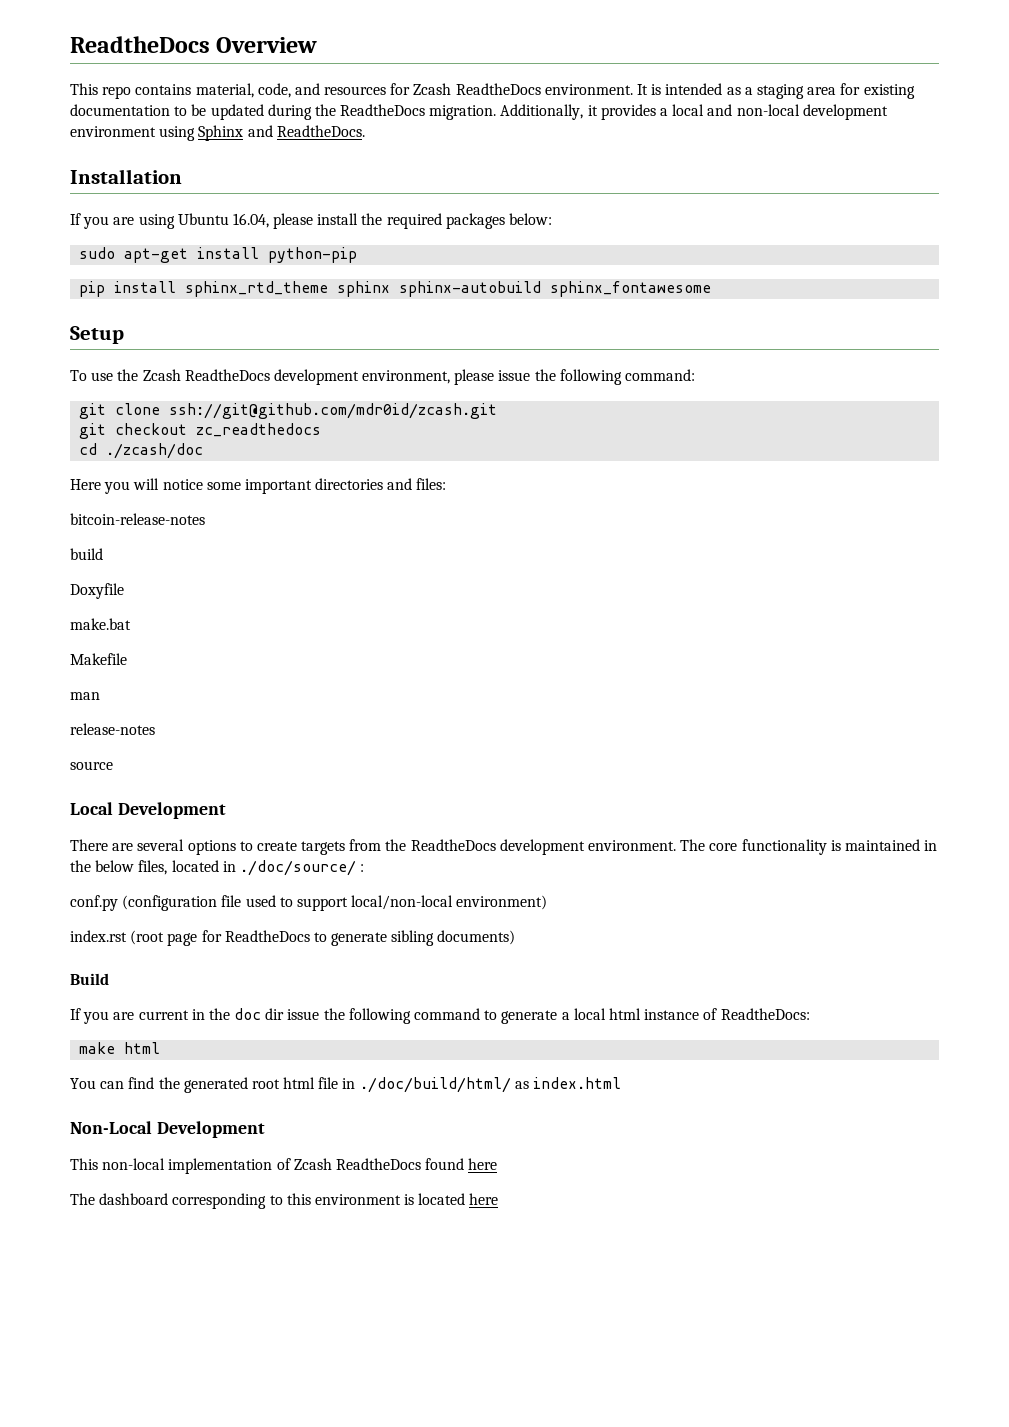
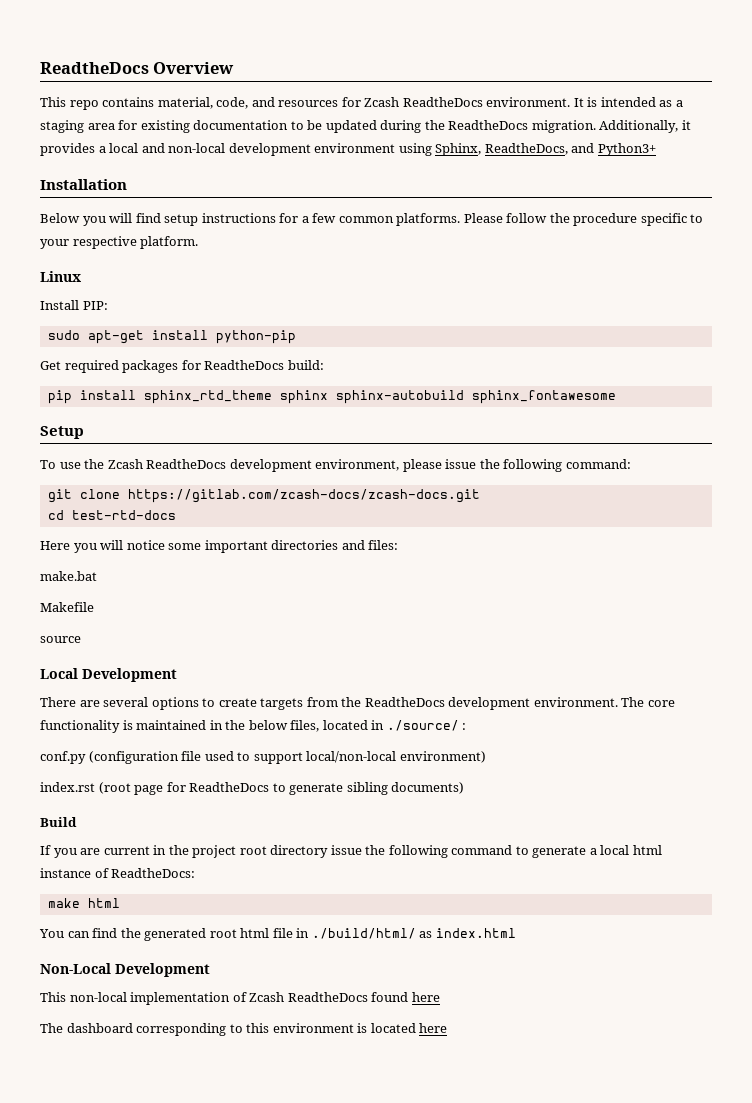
[198,125,365,141] [70,169,182,184] [70,213,553,229] [79,247,358,263] Sphinx and ReadtheDocs. // Installation // If you are using Ubuntu 16.04, please install the required packages below: // sudo apt-get install python-pip -> [435,143,656,156] [40,179,127,190] [40,213,704,226] [40,236,199,249] [40,271,81,282] [40,300,108,310] [47,330,296,344] [40,360,324,373] Sphinx, ReadtheDocs, and Python3+ // Installation // Below you will find setup instructions for a few common platforms. Please follow the procedure specific to your respective platform. // Linux // Install PIP: // sudo apt-get install python-pip // Get required packages for ReadtheDocs build:
[169,403,498,419] [79,423,322,439] ssh://git@github.com/mdr0id/zcash.git // git checkout zc_readthedocs -> [127,489,480,503] https://gitlab.com/zcash-docs/zcash-docs.git
[106,443,204,459] ./zcash/doc -> [71,510,176,520] test-rtd-docs
[70,513,205,525] [70,548,103,560] [70,583,124,599] // bitcoin-release-notes // build // Doxyfile -> (399, 545) none
[70,692,100,700] [70,723,155,735] // man // release-notes -> (94, 607) none
[239,860,356,876] ./doc/source/ -> [386,720,459,731] ./source/
[234,1008,285,1020] doc dir -> [192,845,329,858] project root directory
[359,1077,511,1093] ./doc/build/html/ -> [311,928,416,939] ./build/html/

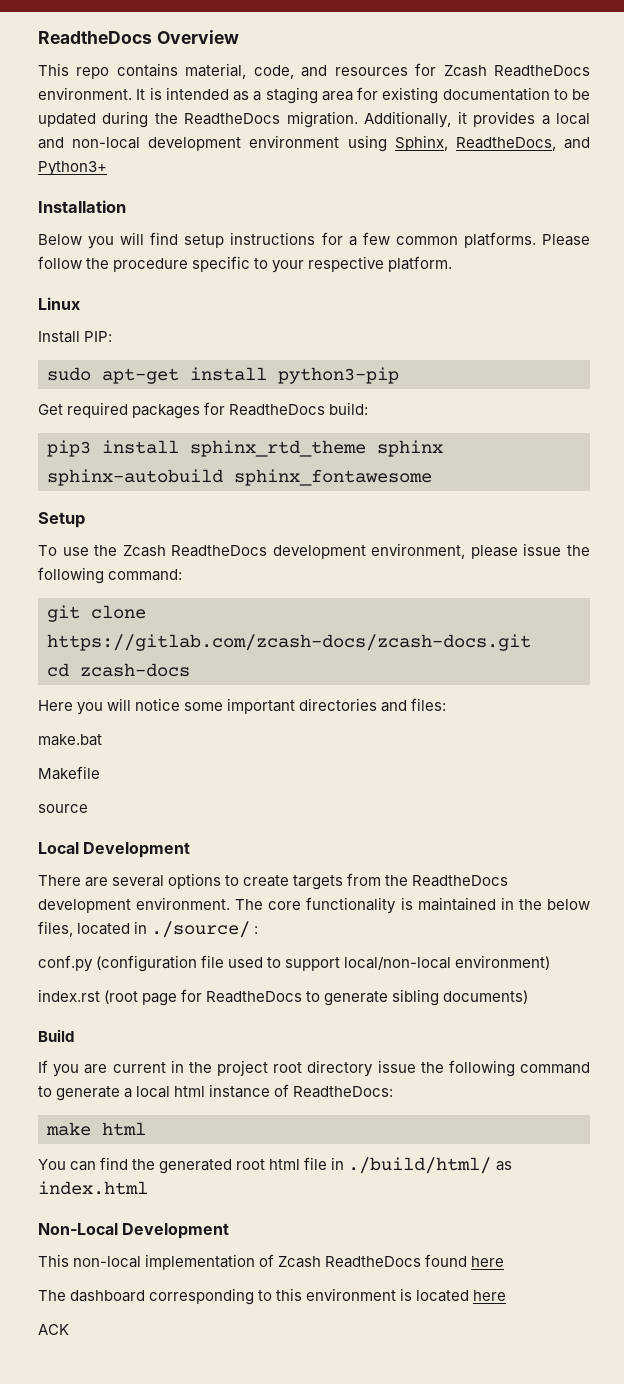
[215,330,296,344] python-pip -> [278,367,399,384] python3-pip
[47,390,72,404] pip -> [47,440,91,457] pip3
[71,510,176,520] test-rtd-docs -> [80,663,190,677] zcash-docs
(448, 1028) none -> [38,1324,69,1335] // ACK

